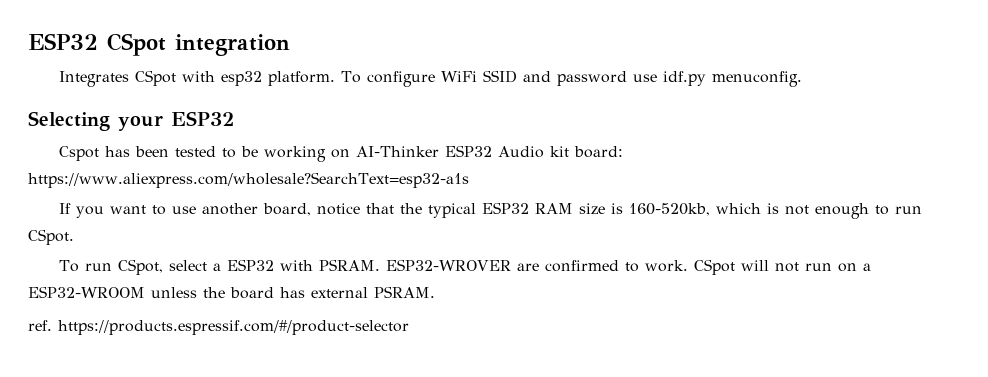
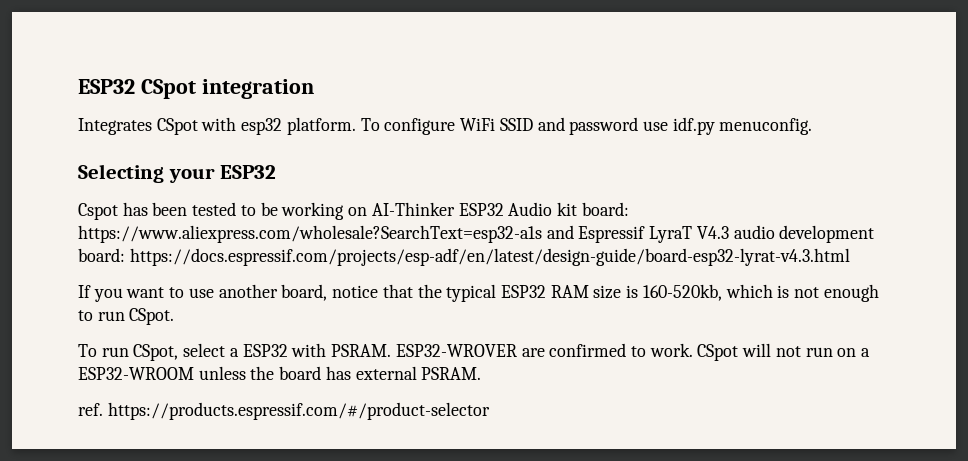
(469, 180) none -> [546,225,875,243] [78,248,850,266] and Espressif LyraT V4.3 audio development board: https://docs.espressif.com/projects/esp-adf/en/latest/design-guide/board-esp32-lyrat-v4.3.html

